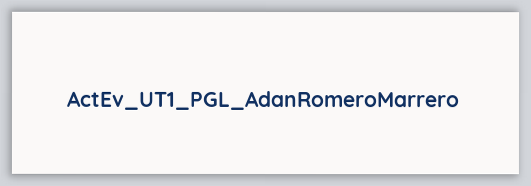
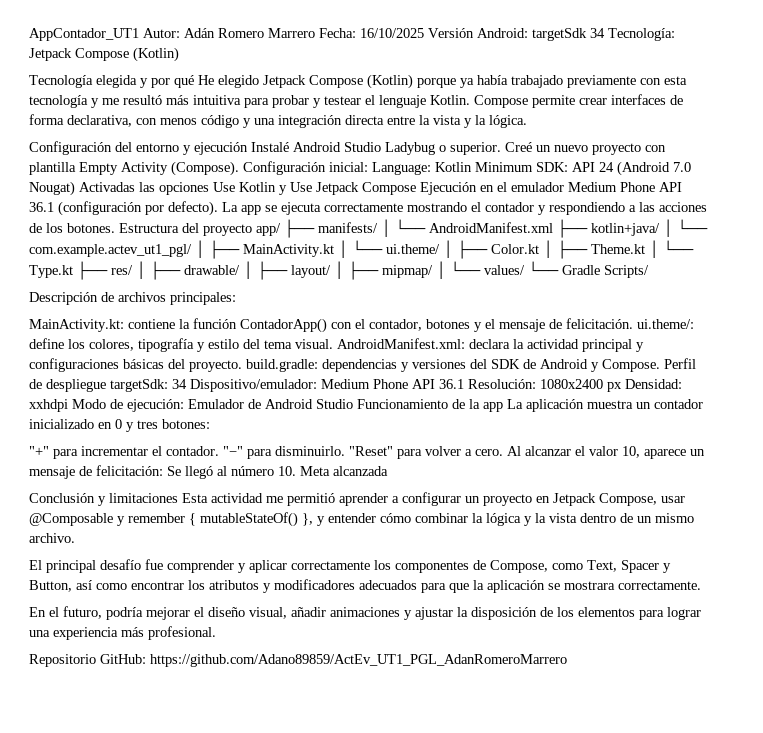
[66,90,460,111] ActEv_UT1_PGL_AdanRomeroMarrero -> [29,28,675,41] [29,47,179,62] [29,74,687,89] [29,94,683,108] [29,114,527,128] [29,141,666,155] [29,161,691,176] [29,181,682,196] [29,201,707,216] [29,219,708,238] [29,240,694,259] [29,261,649,280] [29,292,236,305] [29,318,694,333] [29,338,644,352] [29,358,696,372] [29,379,682,392] [29,399,703,412] [29,419,210,432] [29,446,705,459] [29,465,388,479] [29,492,685,506] [29,512,694,527] [29,533,75,543] [29,559,671,573] [29,579,701,593] [29,606,701,620] [29,626,216,640] [29,654,567,667] AppContador_UT1 Autor: Adán Romero Marrero Fecha: 16/10/2025 Versión Android: targetSdk 34 Tecnología: Jetpack Compose (Kotlin) // Tecnología elegida y por qué He elegido Jetpack Compose (Kotlin) porque ya había trabajado previamente con esta tecnología y me resultó más intuitiva para probar y testear el lenguaje Kotlin. Compose permite crear interfaces de forma declarativa, con menos código y una integración directa entre la vista y la lógica. // Configuración del entorno y ejecución Instalé Android Studio Ladybug o superior. Creé un nuevo proyecto con plantilla Empty Activity (Compose). Configuración inicial: Language: Kotlin Minimum SDK: API 24 (Android 7.0 Nougat) Activadas las opciones Use Kotlin y Use Jetpack Compose Ejecución en el emulador Medium Phone API 36.1 (configuración por defecto). La app se ejecuta correctamente mostrando el contador y respondiendo a las acciones de los botones. Estructura del proyecto app/ ├── manifests/ │ └── AndroidManifest.xml ├── kotlin+java/ │ └── com.example.actev_ut1_pgl/ │ ├── MainActivity.kt │ └── ui.theme/ │ ├── Color.kt │ ├── Theme.kt │ └── Type.kt ├── res/ │ ├── drawable/ │ ├── layout/ │ ├── mipmap/ │ └── values/ └── Gradle Scripts/ // Descripción de archivos principales: // MainActivity.kt: contiene la función ContadorApp() con el contador, botones y el mensaje de felicitación. ui.theme/: define los colores, tipografía y estilo del tema visual. AndroidManifest.xml: declara la actividad principal y configuraciones básicas del proyecto. build.gradle: dependencias y versiones del SDK de Android y Compose. Perfil de despliegue targetSdk: 34 Dispositivo/emulador: Medium Phone API 36.1 Resolución: 1080x2400 px Densidad: xxhdpi Modo de ejecución: Emulador de Android Studio Funcionamiento de la app La aplicación muestra un contador inicializado en 0 y tres botones: // "+" para incrementar el contador. "−" para disminuirlo. "Reset" para volver a cero. Al alcanzar el valor 10, aparece un mensaje de felicitación: Se llegó al número 10. Meta alcanzada // Conclusión y limitaciones Esta actividad me permitió aprender a configurar un proyecto en Jetpack Compose, usar @Composable y remember { mutableStateOf() }, y entender cómo combinar la lógica y la vista dentro de un mismo archivo. // El principal desafío fue comprender y aplicar correctamente los componentes de Compose, como Text, Spacer y Button, así como encontrar los atributos y modificadores adecuados para que la aplicación se mostrara correctamente. // En el futuro, podría mejorar el diseño visual, añadir animaciones y ajustar la disposición de los elementos para lograr una experiencia más profesional. // Repositorio GitHub: https://github.com/Adano89859/ActEv_UT1_PGL_AdanRomeroMarrero

